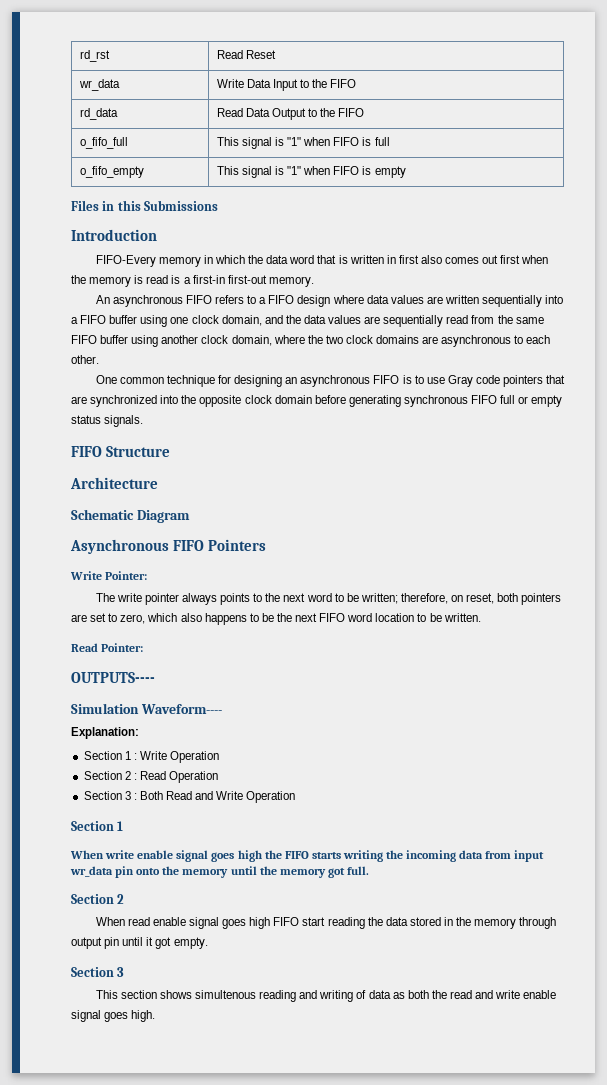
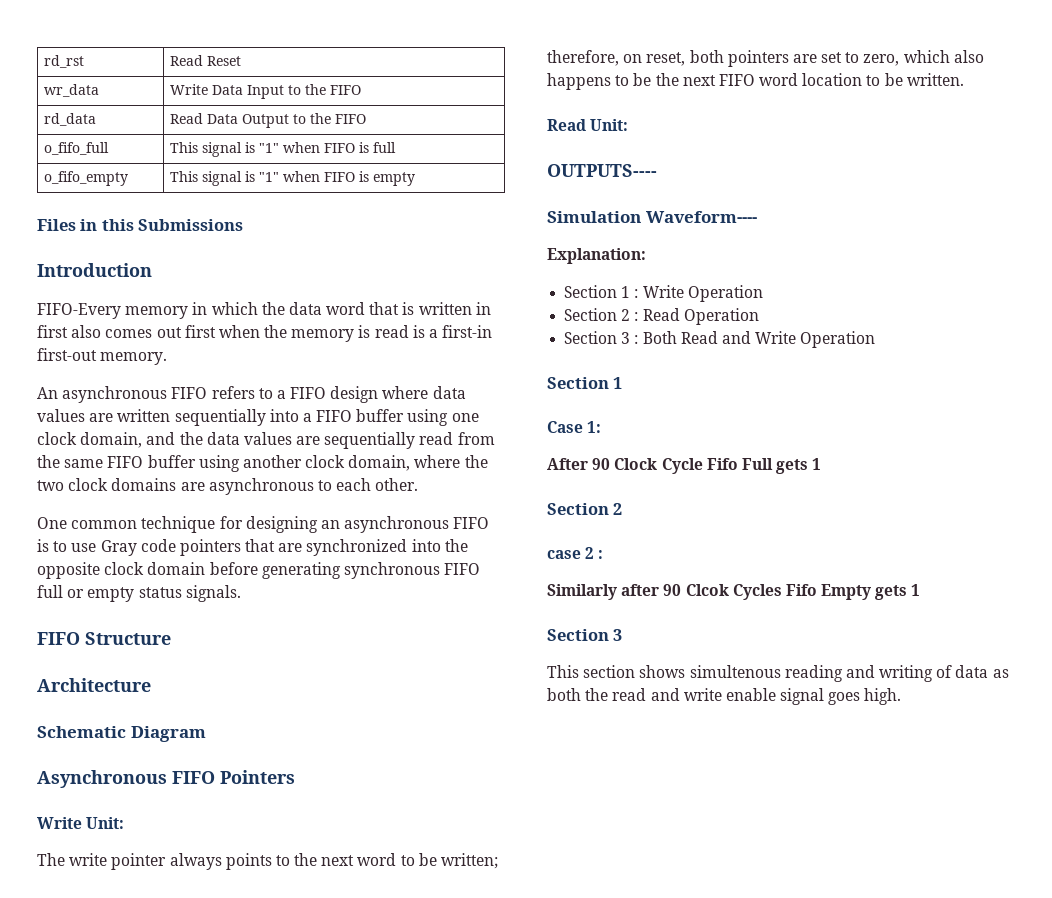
[105,571,148,580] Pointer: -> [86,817,125,829] Unit:
[101,643,144,652] Pointer: -> [590,119,629,131] Unit:
[70,850,545,862] [70,866,369,878] [71,894,125,904] [95,917,557,929] [71,937,208,949] When write enable signal goes high the FIFO starts writing the incoming data from input wr_data pin onto the memory until the memory got full. // Section 2 // When read enable signal goes high FIFO start reading the data stored in the memory through output pin until it got empty. -> [547,421,602,433] [547,458,822,474] [547,503,623,515] [547,547,604,559] [547,584,921,600] Case 1: // After 90 Clock Cycle Fifo Full gets 1 // Section 2 // case 2 : // Similarly after 90 Clcok Cycles Fifo Empty gets 1

